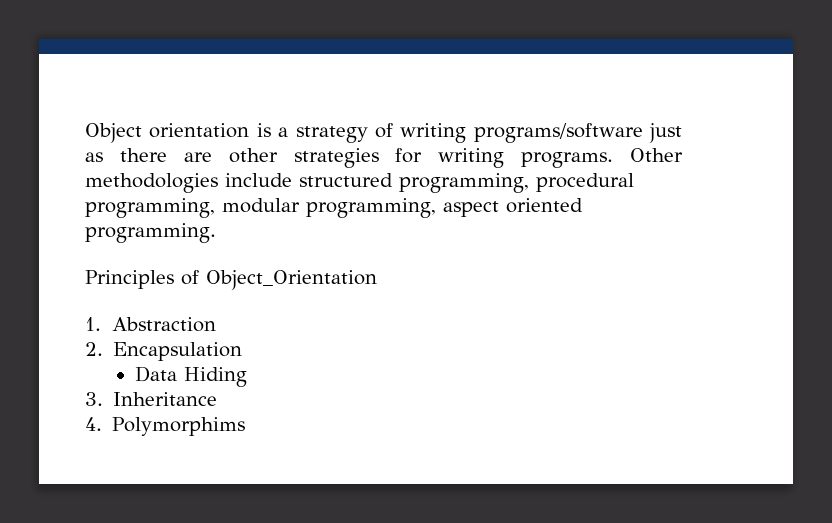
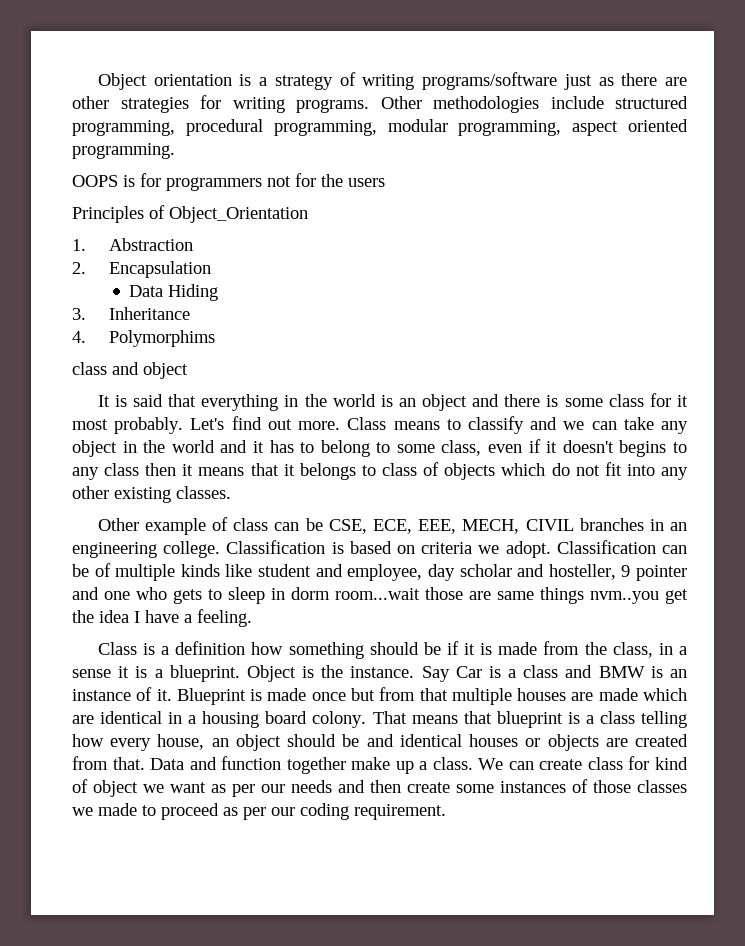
(216, 233) none -> [72,173,385,191] // OOPS is for programmers not for the users
(246, 426) none -> [72,362,188,379] [97,393,689,411] [72,416,688,434] [72,439,687,457] [72,462,689,480] [72,486,231,503] [97,517,687,535] [72,540,687,558] [72,563,688,581] [72,587,688,604] [72,609,252,627] [97,641,688,659] [72,665,687,682] [72,687,687,705] [72,711,687,728] [72,734,688,751] [72,756,689,774] [72,779,687,797] [72,803,446,820] // class and object // It is said that everything in the world is an object and there is some class for it most probably. Let's find out more. Class means to classify and we can take any object in the world and it has to belong to some class, even if it doesn't begins to any class then it means that it belongs to class of objects which do not fit into any other existing classes. // Other example of class can be CSE, ECE, EEE, MECH, CIVIL branches in an engineering college. Classification is based on criteria we adopt. Classification can be of multiple kinds like student and employee, day scholar and hosteller, 9 pointer and one who gets to sleep in dorm room...wait those are same things nvm..you get the idea I have a feeling. // Class is a definition how something should be if it is made from the class, in a sense it is a blueprint. Object is the instance. Say Car is a class and BMW is an instance of it. Blueprint is made once but from that multiple houses are made which are identical in a housing board colony. That means that blueprint is a class telling how every house, an object should be and identical houses or objects are created from that. Data and function together make up a class. We can create class for kind of object we want as per our needs and then create some instances of those classes we made to proceed as per our coding requirement.

